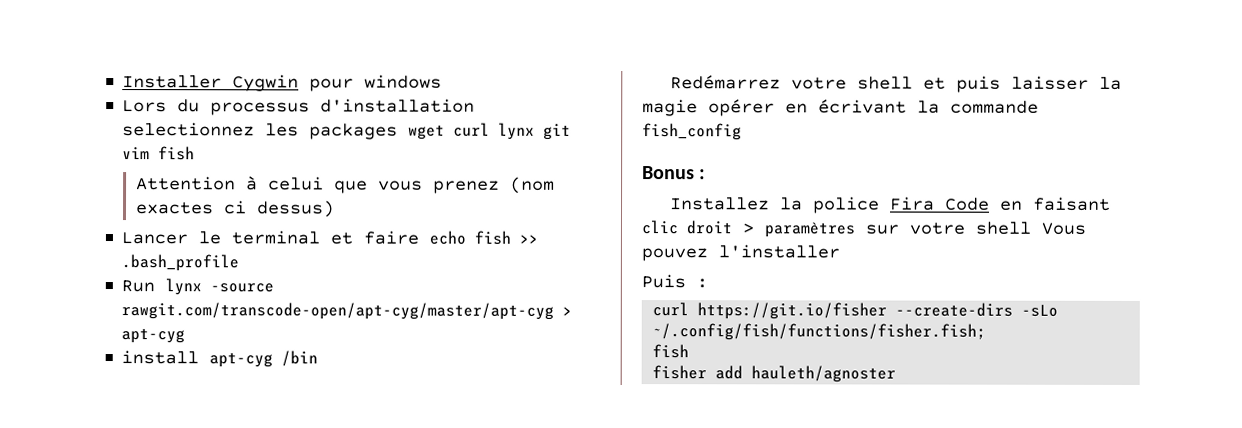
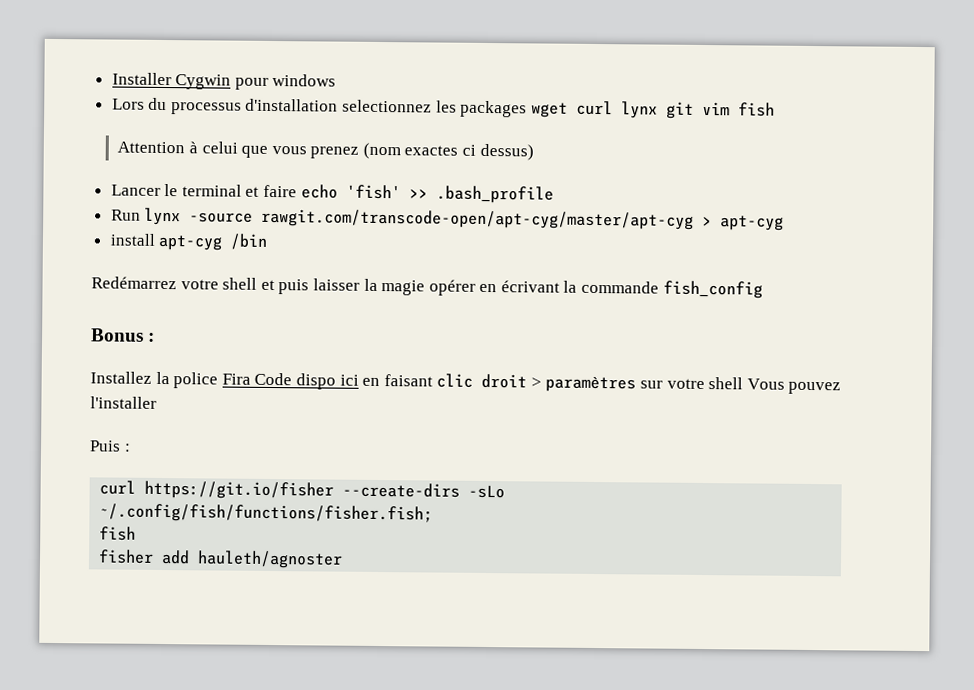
[474,230,512,245] fish -> [345,184,401,200] 'fish'
(991, 204) none -> [295,373,359,390] dispo ici

